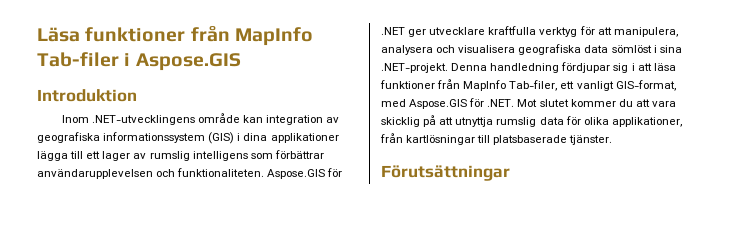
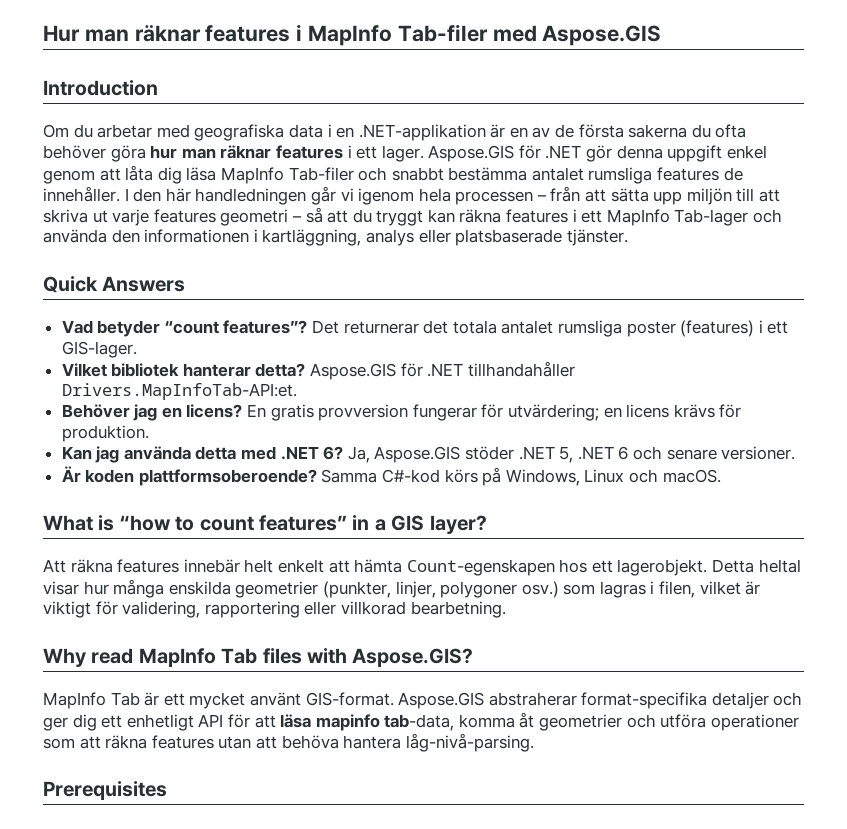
[37,26,313,46] [37,52,131,67] Läsa funktioner från MapInfo Tab-filer i -> [43,24,537,46] Hur man räknar features i MapInfo Tab-filer med
[37,89,137,102] [61,113,340,125] [37,132,339,144] [37,150,324,161] [37,168,343,179] [381,26,678,37] [381,44,682,55] [381,62,676,73] [380,79,676,91] [381,98,676,109] [381,115,682,127] [380,133,613,145] [381,165,510,181] Introduktion // Inom .NET-utvecklingens område kan integration av geografiska informationssystem (GIS) i dina applikationer lägga till ett lager av rumslig intelligens som förbättrar användarupplevelsen och funktionaliteten. Aspose.GIS för .NET ger utvecklare kraftfulla verktyg för att manipulera, analysera och visualisera geografiska data sömlöst i sina .NET-projekt. Denna handledning fördjupar sig i att läsa funktioner från MapInfo Tab-filer, ett vanligt GIS-format, med Aspose.GIS för .NET. Mot slutet kommer du att vara skicklig på att utnyttja rumslig data för olika applikationer, från kartlösningar till platsbaserade tjänster. // Förutsättningar -> [43,80,158,96] [43,124,747,141] [43,145,767,162] [43,165,743,184] [43,186,781,205] [43,207,783,226] [43,229,628,246] [43,276,186,293] [61,320,789,337] [61,341,137,358] [61,361,575,380] [61,383,297,400] [61,404,742,421] [61,425,149,442] [61,446,796,463] [61,466,721,486] [43,515,487,534] [43,559,801,576] [43,579,761,598] [43,601,506,618] [43,648,474,667] [43,692,803,709] [43,712,799,731] [43,733,534,752] [43,781,167,800] Introduction // Om du arbetar med geografiska data i en .NET‑applikation är en av de första sakerna du ofta behöver göra hur man räknar features i ett lager. Aspose.GIS för .NET gör denna uppgift enkel genom att låta dig läsa MapInfo Tab‑filer och snabbt bestämma antalet rumsliga features de innehåller. I den här handledningen går vi igenom hela processen – från att sätta upp miljön till att skriva ut varje features geometri – så att du tryggt kan räkna features i ett MapInfo Tab‑lager och använda den informationen i kartläggning, analys eller platsbaserade tjänster. // Quick Answers // Vad betyder “count features”? Det returnerar det totala antalet rumsliga poster (features) i ett GIS‑lager. // Vilket bibliotek hanterar detta? Aspose.GIS för .NET tillhandahåller Drivers.MapInfoTab‑API:et. // Behöver jag en licens? En gratis provversion fungerar för utvärdering; en licens krävs för produktion. // Kan jag använda detta med .NET 6? Ja, Aspose.GIS stöder .NET 5, .NET 6 och senare versioner. // Är koden plattformsoberoende? Samma C#‑kod körs på Windows, Linux och macOS. // What is “how to count features” in a GIS layer? // Att räkna features innebär helt enkelt att hämta Count‑egenskapen hos ett lagerobjekt. Detta heltal visar hur många enskilda geometrier (punkter, linjer, polygoner osv.) som lagras i filen, vilket är viktigt för validering, rapportering eller villkorad bearbetning. // Why read MapInfo Tab files with Aspose.GIS? // MapInfo Tab är ett mycket använt GIS‑format. Aspose.GIS abstraherar format‑specifika detaljer och ger dig ett enhetligt API för att läsa mapinfo tab‑data, komma åt geometrier och utföra operationer som att räkna features utan att behöva hantera låg‑nivå‑parsing. // Prerequisites

